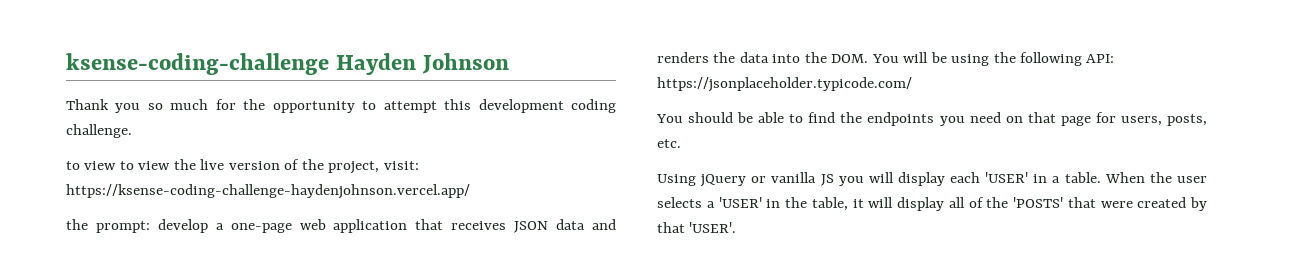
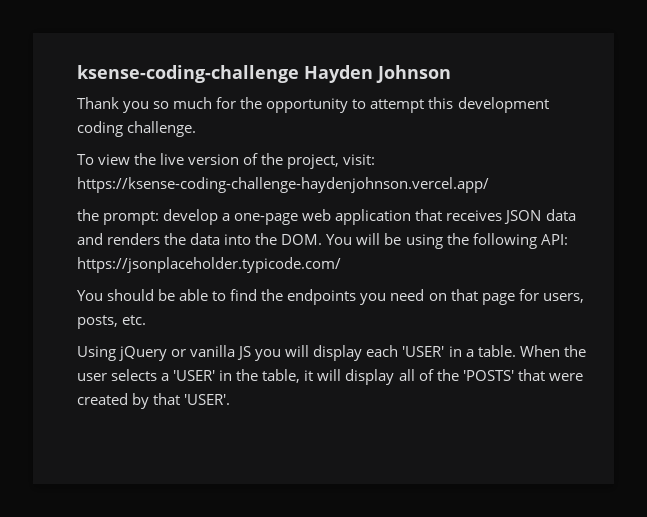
[66,161,134,170] to view to -> [77,154,94,165] To

